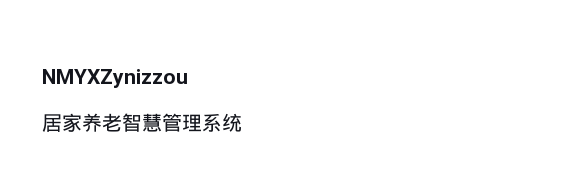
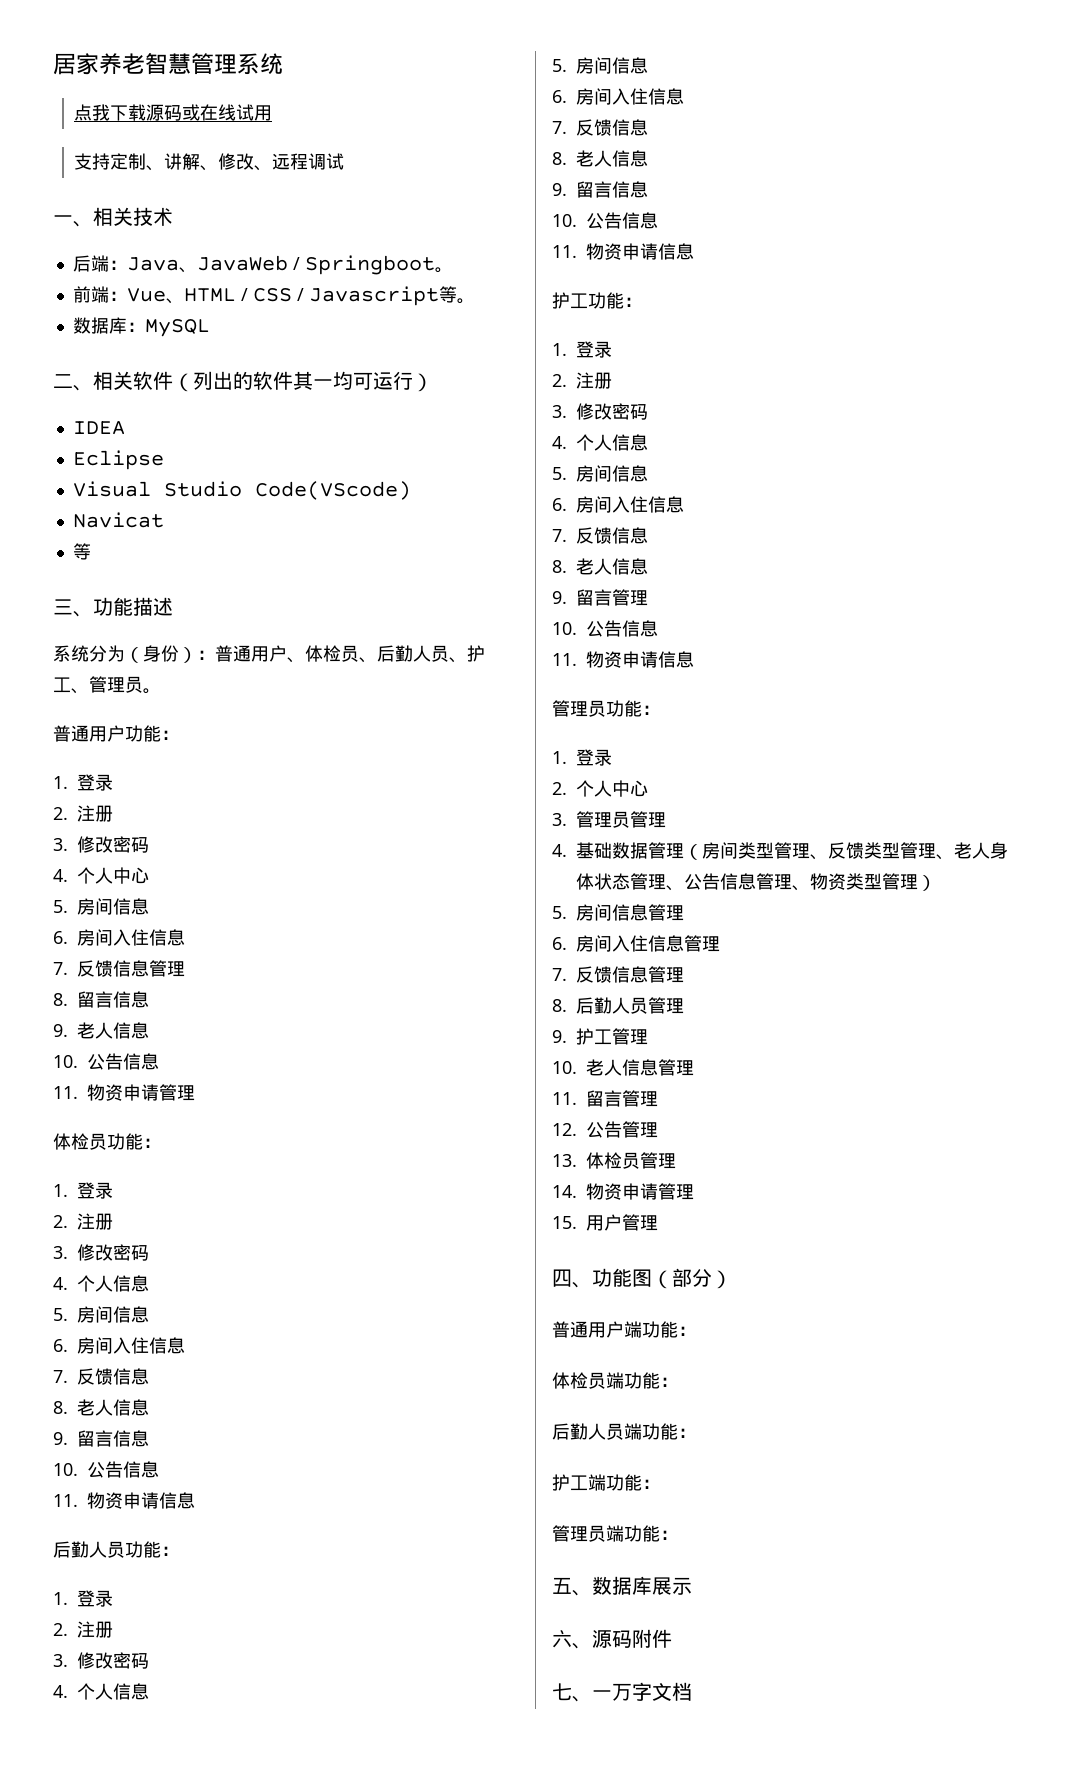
[42,69,188,88] NMYXZynizzou // -> (53, 64) none
(242, 122) none -> [74,104,273,121] [74,153,345,171] [53,207,173,227] [72,255,453,275] [72,286,475,306] [72,317,210,337] [53,371,433,392] [72,421,125,435] [72,450,164,470] [72,481,411,500] [72,512,164,528] [72,543,91,560] [53,597,173,617] [53,645,485,663] [53,676,161,694] [53,725,179,742] [53,774,113,791] [53,805,113,822] [53,836,149,853] [53,867,149,884] [53,898,149,915] [53,929,185,946] [53,960,185,977] [53,991,149,1008] [53,1022,149,1039] [53,1053,159,1070] [53,1084,195,1101] [53,1133,161,1150] [53,1182,113,1199] [53,1213,113,1230] [53,1244,149,1261] [53,1275,149,1292] [53,1306,149,1323] [53,1337,185,1354] [53,1368,149,1385] [53,1399,149,1416] [53,1430,149,1447] [53,1461,159,1478] [53,1492,195,1509] [53,1541,179,1558] [53,1590,113,1607] [53,1621,113,1638] [53,1652,149,1669] [53,1683,149,1700] [552,57,648,74] [552,88,684,105] [552,119,648,136] [552,150,648,167] [552,181,648,198] [552,212,658,229] [552,243,694,260] [552,292,642,309] [552,341,612,358] [552,372,612,389] [552,403,648,420] [552,434,648,451] [552,465,648,482] [552,496,684,513] [552,527,648,544] [552,558,648,575] [552,589,648,606] [552,620,658,637] [552,651,694,668] [552,700,660,717] [552,749,612,766] [552,780,648,797] [552,811,666,828] [552,842,1008,860] [576,873,936,891] [552,904,684,921] [552,935,720,952] [552,966,684,983] [552,997,684,1014] [552,1028,648,1045] [552,1059,694,1076] [552,1090,658,1107] [552,1121,658,1138] [552,1152,676,1169] [552,1183,694,1200] [552,1214,658,1231] [552,1268,732,1289] [552,1321,696,1338] [552,1372,678,1389] [552,1423,696,1440] [552,1474,660,1491] [552,1525,678,1542] [552,1576,692,1596] [552,1629,672,1649] [552,1682,692,1702] // 点我下载源码或在线试用 // 支持定制、讲解、修改、远程调试 // 一、相关技术 // 后端：Java、JavaWeb / Springboot。 // 前端：Vue、HTML / CSS / Javascript等。 // 数据库：MySQL // 二、相关软件（列出的软件其一均可运行） // IDEA // Eclipse // Visual Studio Code(VScode) // Navicat // 等 // 三、功能描述 // 系统分为（身份）：普通用户、体检员、后勤人员、护工、管理员。 // 普通用户功能： // 1.登录 // 2.注册 // 3.修改密码 // 4.个人中心 // 5.房间信息 // 6.房间入住信息 // 7.反馈信息管理 // 8.留言信息 // 9.老人信息 // 10.公告信息 // 11.物资申请管理 // 体检员功能： // 1.登录 // 2.注册 // 3.修改密码 // 4.个人信息 // 5.房间信息 // 6.房间入住信息 // 7.反馈信息 // 8.老人信息 // 9.留言信息 // 10.公告信息 // 11.物资申请信息 // 后勤人员功能： // 1.登录 // 2.注册 // 3.修改密码 // 4.个人信息 // 5.房间信息 // 6.房间入住信息 // 7.反馈信息 // 8.老人信息 // 9.留言信息 // 10.公告信息 // 11.物资申请信息 // 护工功能： // 1.登录 // 2.注册 // 3.修改密码 // 4.个人信息 // 5.房间信息 // 6.房间入住信息 // 7.反馈信息 // 8.老人信息 // 9.留言管理 // 10.公告信息 // 11.物资申请信息 // 管理员功能： // 1.登录 // 2.个人中心 // 3.管理员管理 // 4.基础数据管理（房间类型管理、反馈类型管理、老人身体状态管理、公告信息管理、物资类型管理） // 5.房间信息管理 // 6.房间入住信息管理 // 7.反馈信息管理 // 8.后勤人员管理 // 9.护工管理 // 10.老人信息管理 // 11.留言管理 // 12.公告管理 // 13.体检员管理 // 14.物资申请管理 // 15.用户管理 // 四、功能图（部分） // 普通用户端功能： // 体检员端功能： // 后勤人员端功能： // 护工端功能： // 管理员端功能： // 五、数据库展示 // 六、源码附件 // 七、一万字文档

